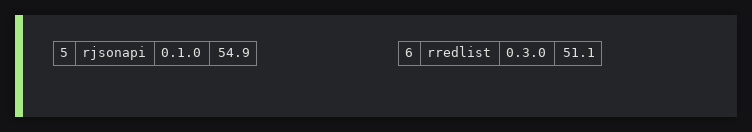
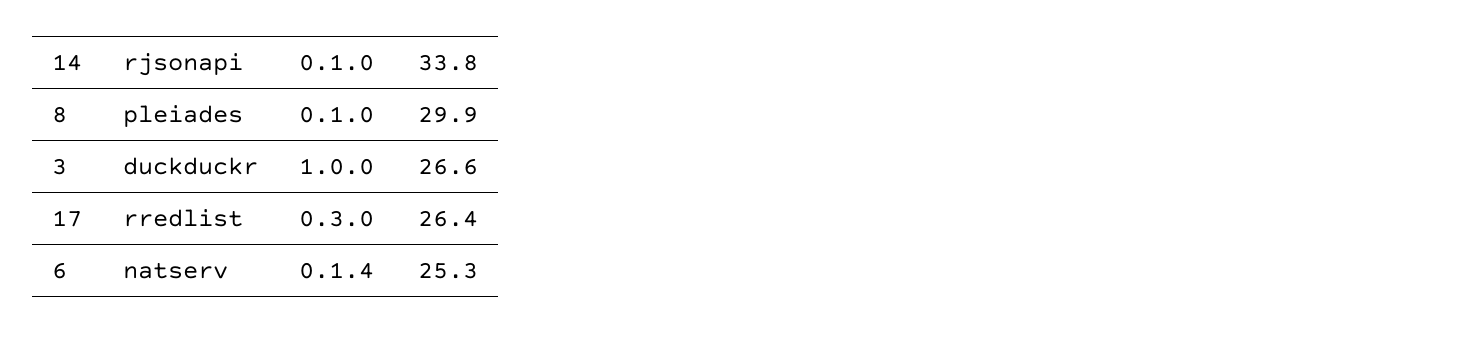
[59,48,68,57] 5 -> [52,54,83,71] 14
[218,48,251,57] [404,48,413,57] [426,46,491,57] [505,48,546,57] [563,48,596,57] 54.9 // 6 | rredlist | 0.3.0 | 51.1 -> [417,54,478,71] [52,106,68,123] [123,105,244,127] [299,106,375,123] [417,106,478,123] [52,158,68,175] [123,157,259,175] [299,158,375,175] [417,158,478,175] [52,210,83,227] [123,209,244,227] [299,210,375,227] [417,210,478,227] [52,262,68,279] [123,262,229,279] [299,262,375,279] [417,262,478,279] 33.8 // 8 | pleiades | 0.1.0 | 29.9 // 3 | duckduckr | 1.0.0 | 26.6 // 17 | rredlist | 0.3.0 | 26.4 // 6 | natserv | 0.1.4 | 25.3

